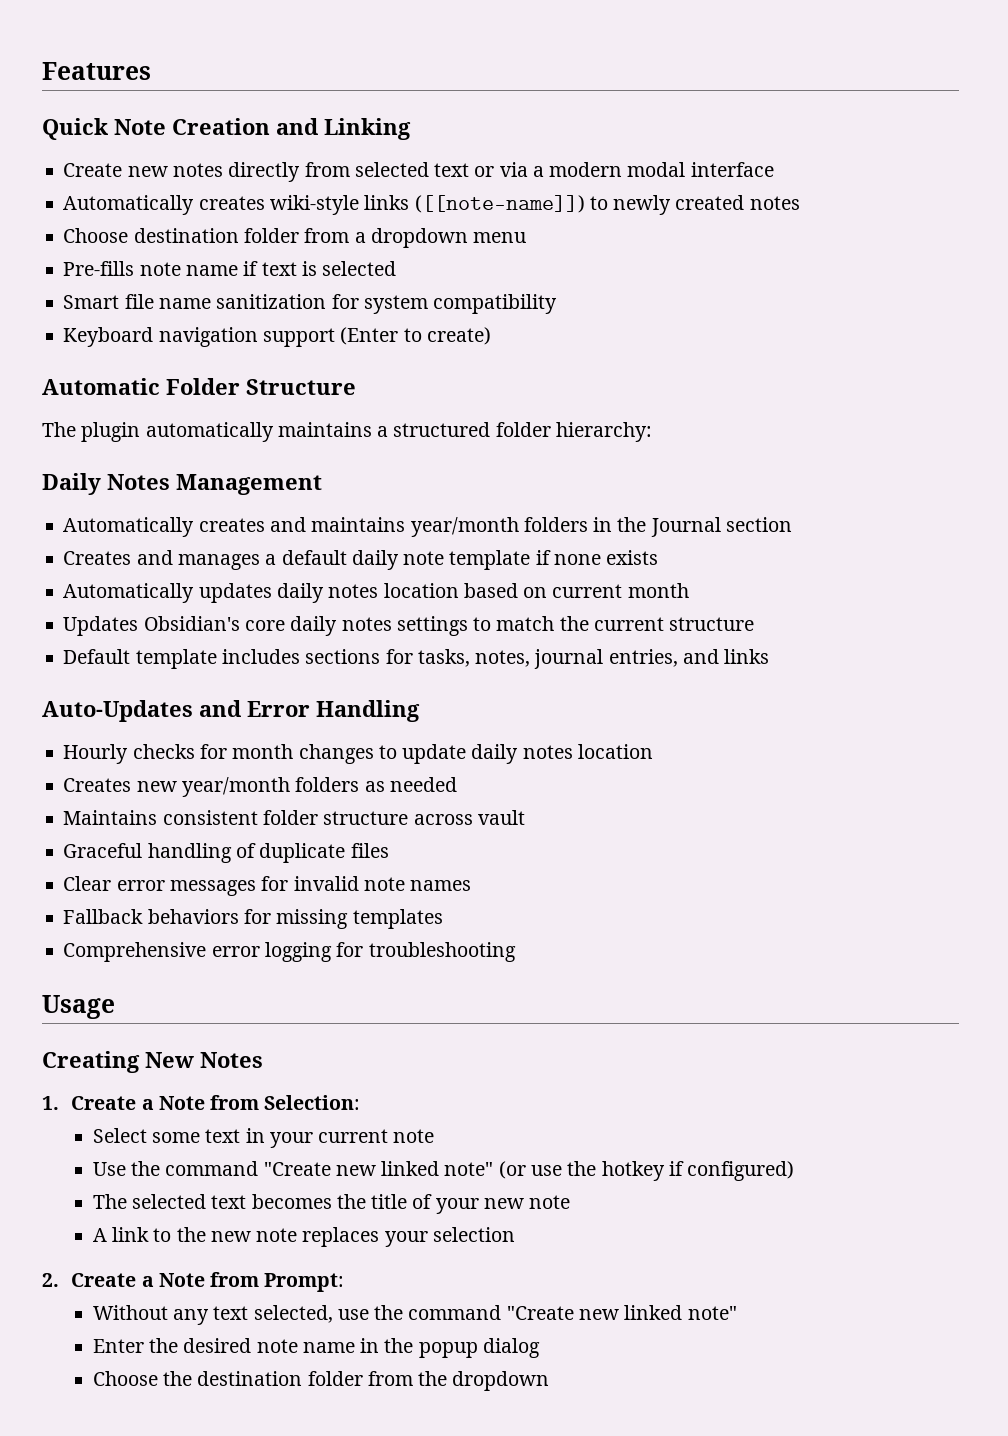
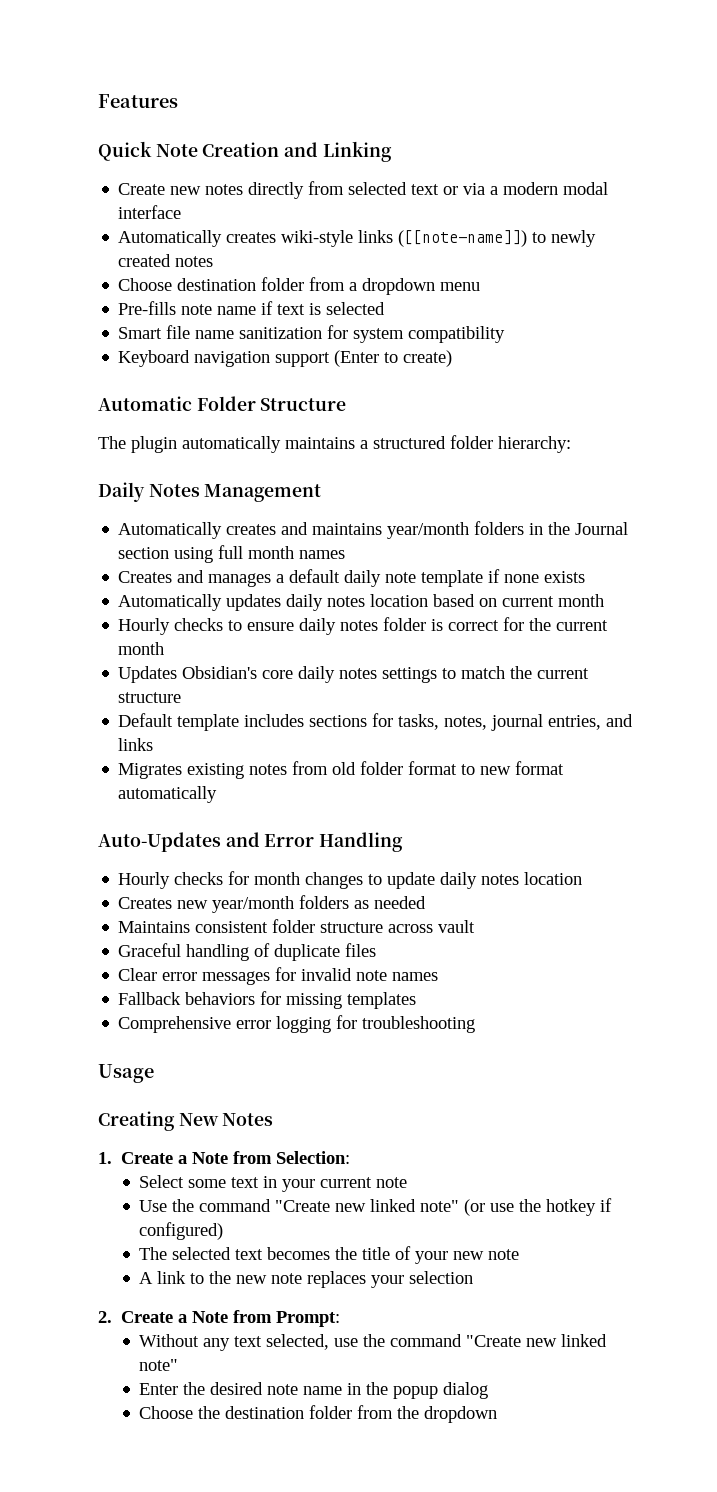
(792, 524) none -> [174,545,346,563] using full month names
(689, 590) none -> [118,617,609,635] [118,642,165,655] // Hourly checks to ensure daily notes folder is correct for the current month
(770, 656) none -> [118,761,565,779] [118,786,218,803] // Migrates existing notes from old folder format to new format automatically

